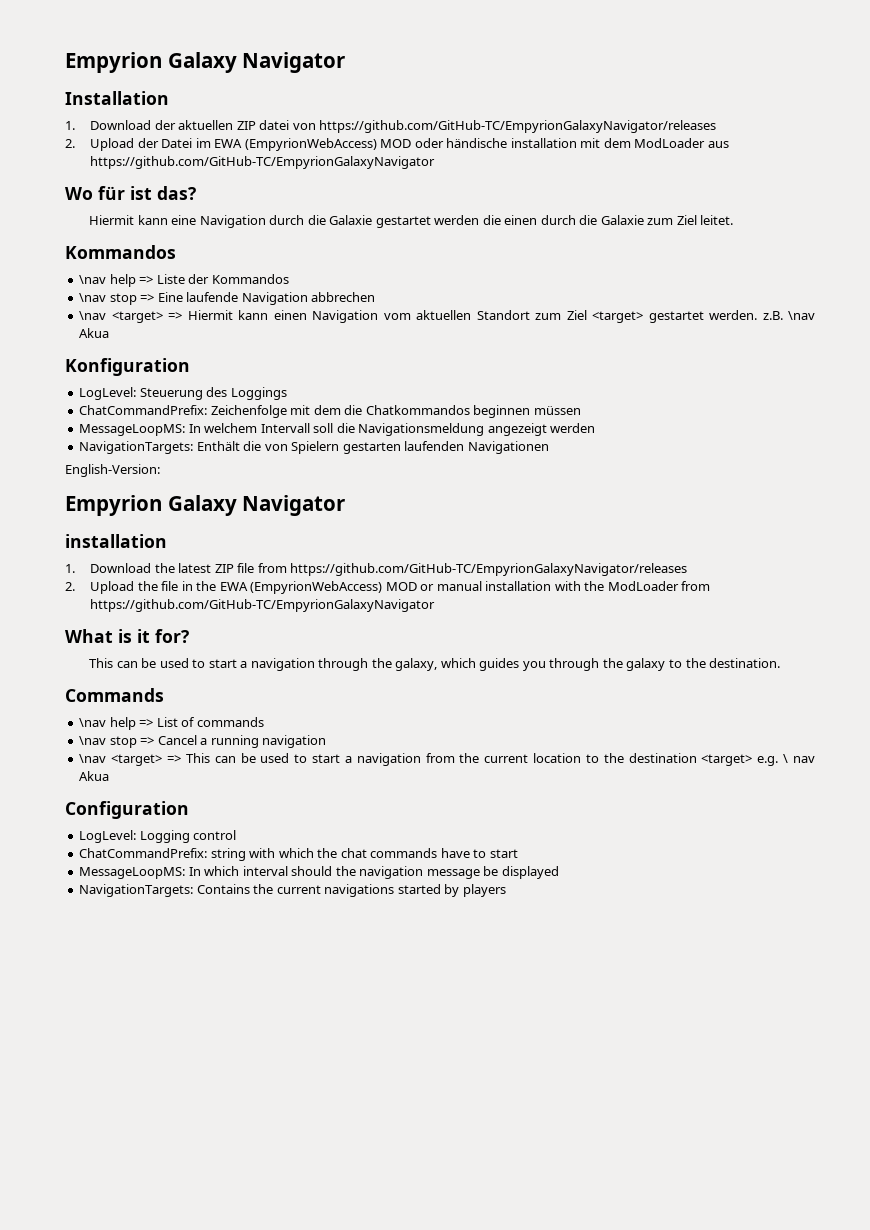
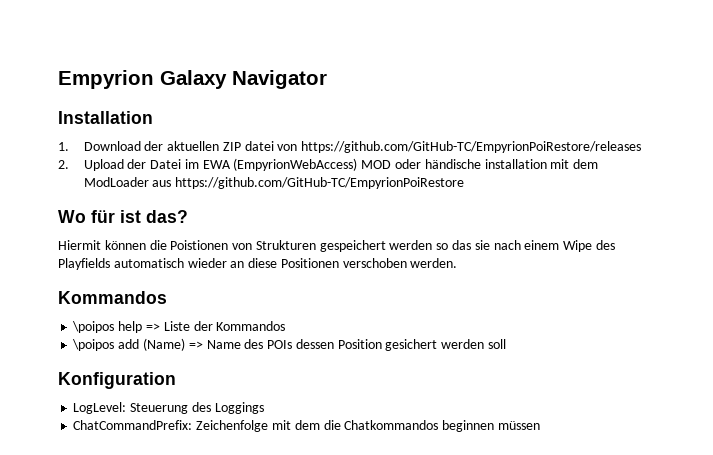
[319,120,717,133] https://github.com/GitHub-TC/EmpyrionGalaxyNavigator/releases -> [301,141,642,153] https://github.com/GitHub-TC/EmpyrionPoiRestore/releases
[90,156,436,169] https://github.com/GitHub-TC/EmpyrionGalaxyNavigator -> [175,177,465,189] https://github.com/GitHub-TC/EmpyrionPoiRestore
[137,215,734,228] [65,245,176,259] [79,275,107,284] kann eine Navigation durch die Galaxie gestartet werden die einen durch die Galaxie zum Ziel leitet. // Kommandos // \nav -> [104,240,615,252] [58,258,458,270] [58,291,167,304] [72,321,115,333] können die Poistionen von Strukturen gespeichert werden so das sie nach einem Wipe des Playfields automatisch wieder an diese Positionen verschoben werden. // Kommandos // \poipos
[79,292,376,305] [79,310,816,323] [79,328,110,338] \nav stop => Eine laufende Navigation abbrechen // \nav <target> => Hiermit kann einen Navigation vom aktuellen Standort zum Ziel <target> gestartet werden. z.B. \nav Akua -> [72,338,506,351] \poipos add (Name) => Name des POIs dessen Position gesichert werden soll
[79,423,596,436] [79,441,549,454] [65,464,160,477] [65,495,346,516] [65,534,167,548] [65,563,688,576] [65,581,711,594] [90,599,436,612] [65,629,189,643] [89,658,781,671] [65,688,164,702] [79,717,264,730] [79,735,327,748] [79,753,816,766] [79,771,110,781] [65,801,189,819] [79,830,237,843] [79,848,518,861] [79,866,559,879] [79,884,506,897] // MessageLoopMS: In welchem Intervall soll die Navigationsmeldung angezeigt werden // NavigationTargets: Enthält die von Spielern gestarten laufenden Navigationen // English-Version: // Empyrion Galaxy Navigator // installation // 1. Download the latest ZIP file from https://github.com/GitHub-TC/EmpyrionGalaxyNavigator/releases // 2. Upload the file in the EWA (EmpyrionWebAccess) MOD or manual installation with the ModLoader from https://github.com/GitHub-TC/EmpyrionGalaxyNavigator // What is it for? // This can be used to start a navigation through the galaxy, which guides you through the galaxy to the destination. // Commands // \nav help => List of commands // \nav stop => Cancel a running navigation // \nav <target> => This can be used to start a navigation from the current location to the destination <target> e.g. \ nav Akua // Configuration // LogLevel: Logging control // ChatCommandPrefix: string with which the chat commands have to start // MessageLoopMS: In which interval should the navigation message be displayed // NavigationTargets: Contains the current navigations started by players -> (540, 425) none

